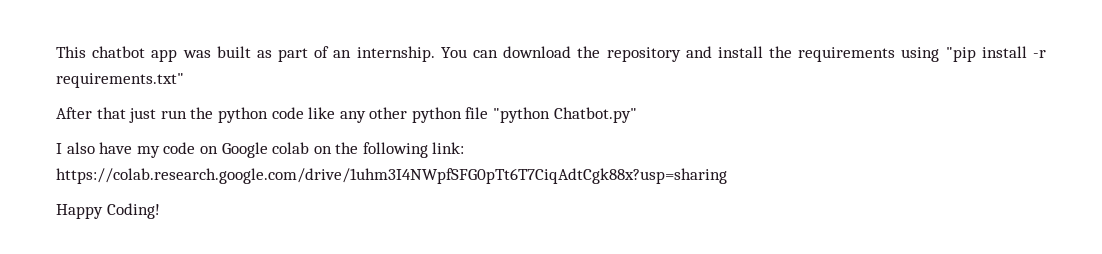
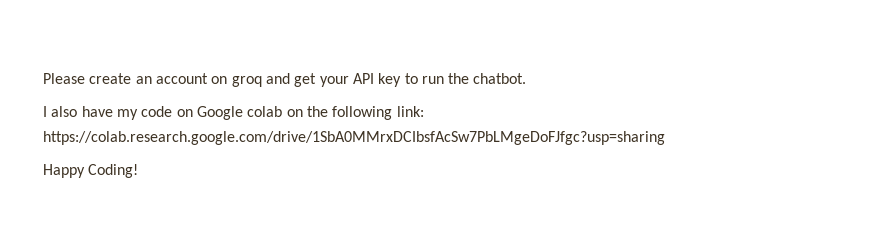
[56,46,1046,62] [56,73,184,88] [56,107,637,123] This chatbot app was built as part of an internship. You can download the repository and install the requirements using "pip install -r requirements.txt" // After that just run the python code like any other python file "python Chatbot.py" -> [43,73,527,87] Please create an account on groq and get your API key to run the chatbot.
[56,168,727,184] https://colab.research.google.com/drive/1uhm3I4NWpfSFG0pTt6T7CiqAdtCgk88x?usp=sharing -> [43,131,665,145] https://colab.research.google.com/drive/1SbA0MMrxDCIbsfAcSw7PbLMgeDoFJfgc?usp=sharing

